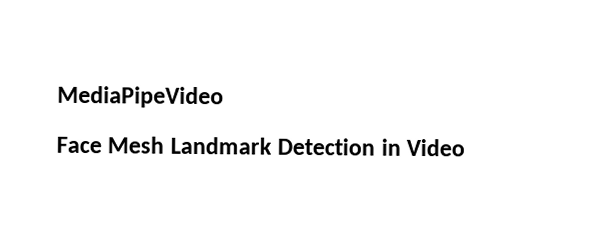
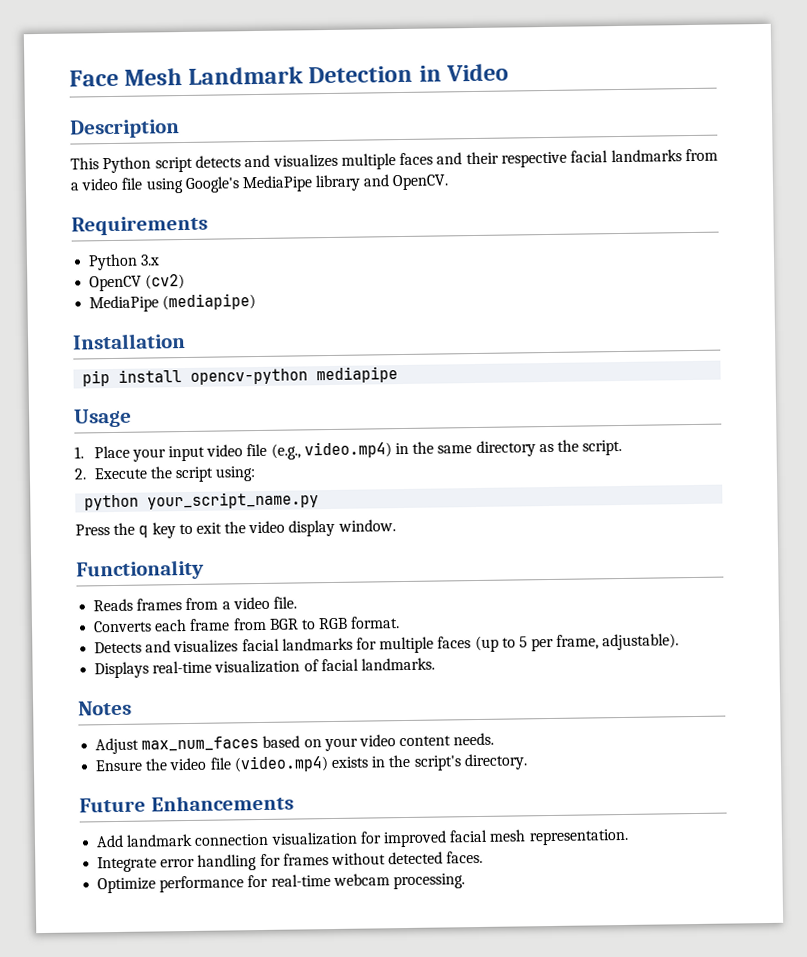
[57,85,224,109] MediaPipeVideo // -> (69, 78) none
(466, 147) none -> [70,119,180,139] [70,148,718,174] [70,174,450,194] [71,215,208,236] [88,253,161,271] [89,273,186,292] [89,293,257,313] [72,332,186,350] [82,366,399,387] [74,408,132,428] [74,439,623,462] [74,466,257,483] [84,491,320,511] [75,519,396,539] [76,559,204,581] [93,596,297,612] [93,616,401,633] [94,633,680,654] [94,657,435,679] [78,700,132,716] [95,732,495,755] [95,753,528,773] [79,794,294,813] [96,828,629,848] [97,850,484,873] [97,873,465,894] // Description // This Python script detects and visualizes multiple faces and their respective facial landmarks from a video file using Google's MediaPipe library and OpenCV. // Requirements // Python 3.x // OpenCV (cv2) // MediaPipe (mediapipe) // Installation // pip install opencv-python mediapipe // Usage // 1. Place your input video file (e.g., video.mp4) in the same directory as the script. // 2. Execute the script using: // python your_script_name.py // Press the q key to exit the video display window. // Functionality // Reads frames from a video file. // Converts each frame from BGR to RGB format. // Detects and visualizes facial landmarks for multiple faces (up to 5 per frame, adjustable). // Displays real-time visualization of facial landmarks. // Notes // Adjust max_num_faces based on your video content needs. // Ensure the video file (video.mp4) exists in the script's directory. // Future Enhancements // Add landmark connection visualization for improved facial mesh representation. // Integrate error handling for frames without detected faces. // Optimize performance for real-time webcam processing.

